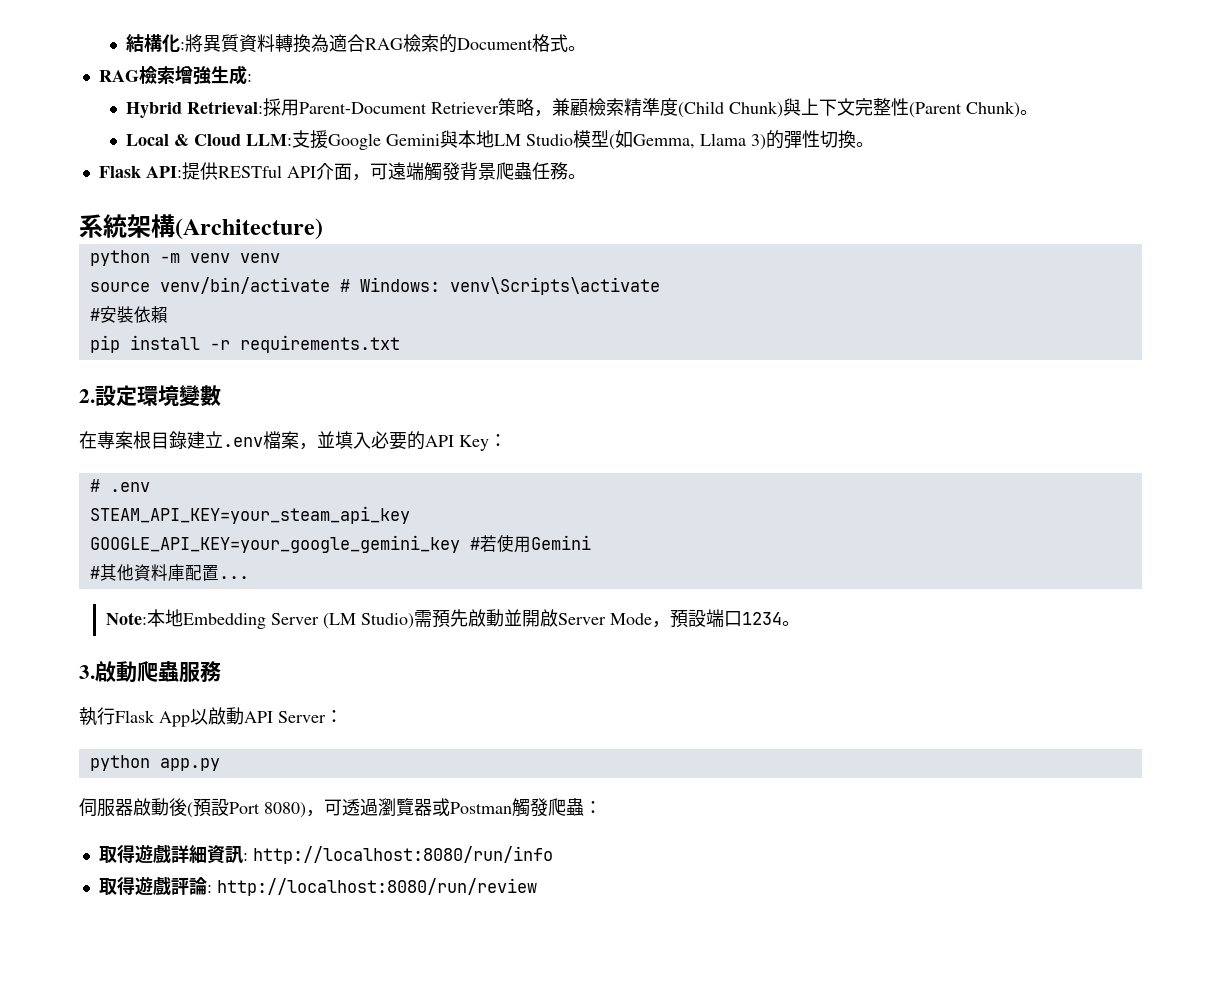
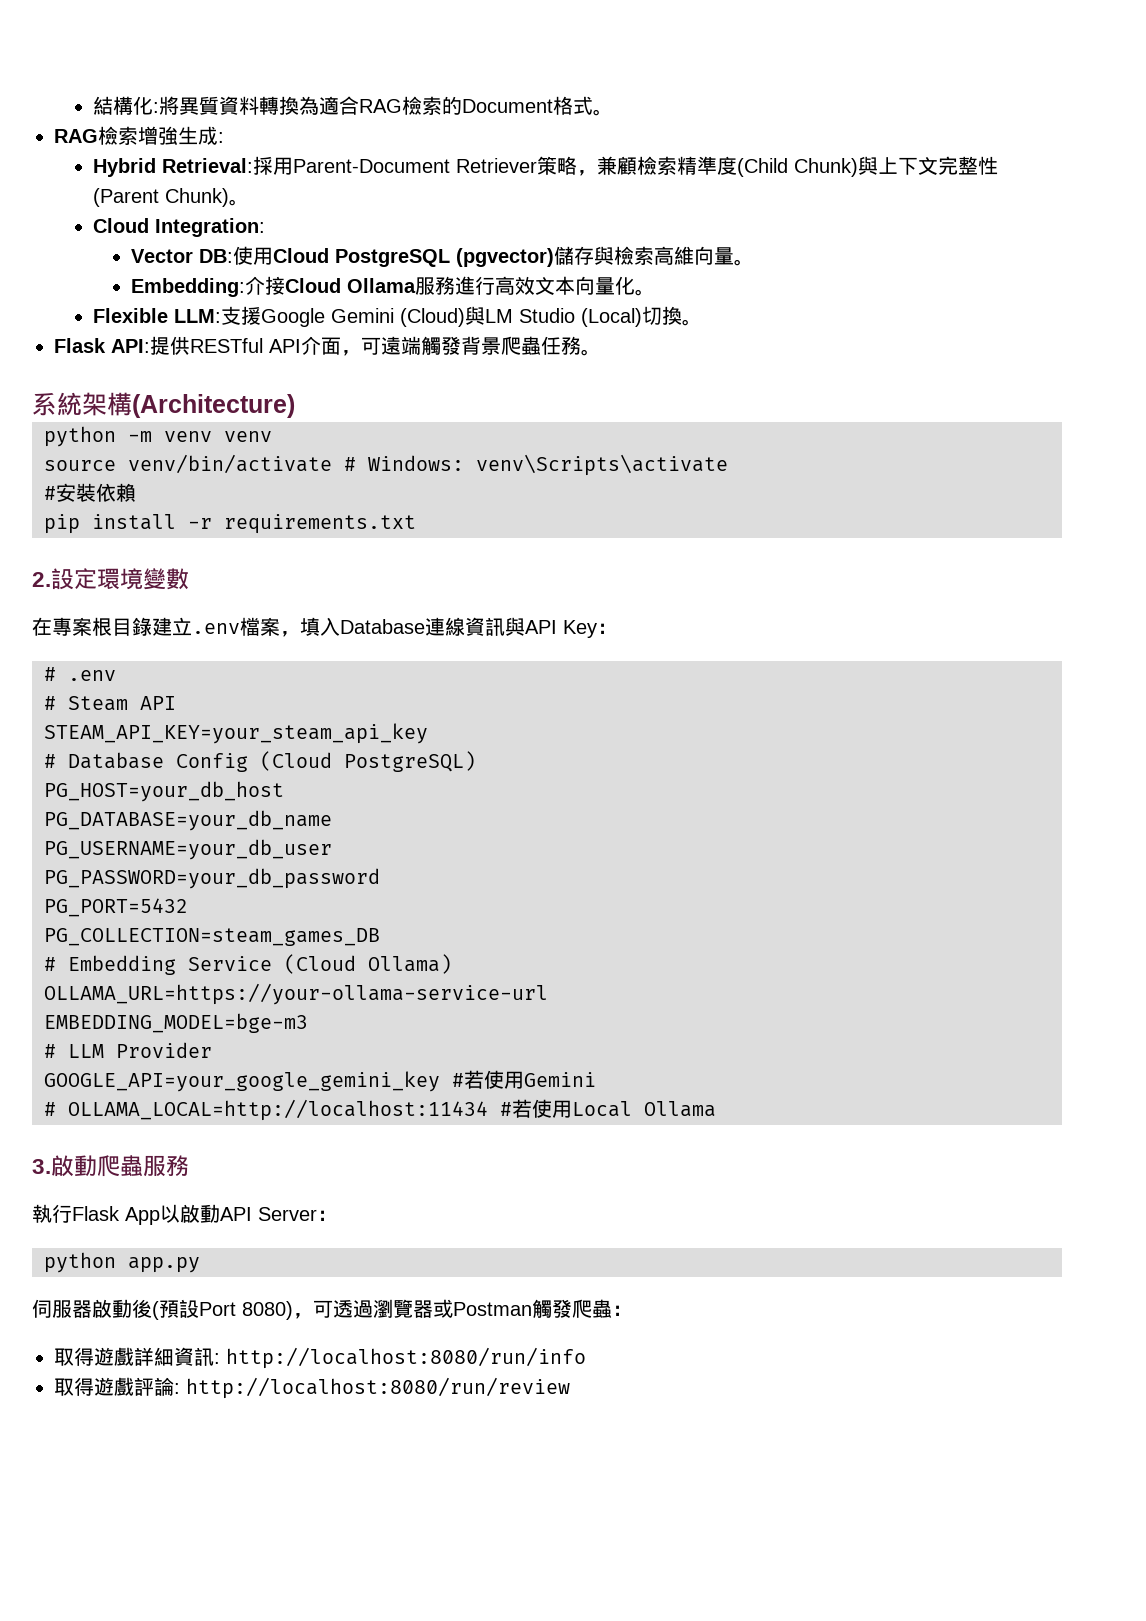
[125,134,241,146] Local & Cloud -> [92,218,265,237] [131,246,755,267] [131,276,656,297] [92,308,168,323] Cloud Integration: // Vector DB:使用Cloud PostgreSQL (pgvector)儲存與檢索高維向量。 // Embedding:介接Cloud Ollama服務進行高效文本向量化。 // Flexible
[439,130,494,148] 與本地 -> [399,306,485,327] (Cloud)與
[572,130,820,150] 模型(如Gemma, Llama 3)的彈性 -> [580,308,642,327] (Local)
[317,431,425,450] 並填入必要的 -> [300,617,525,636] 填入Database連線資訊與
[89,506,410,524] [89,535,460,553] STEAM_API_KEY=your_steam_api_key // GOOGLE_API_KEY=your_google_gemini_key -> [44,696,176,711] [44,723,428,744] [44,751,476,772] [44,781,284,802] [44,810,332,831] [44,839,332,860] [44,868,380,889] [44,898,188,917] [44,928,380,946] [44,954,452,975] [44,983,548,1005] [44,1013,308,1033] [44,1042,212,1058] [44,1071,440,1092] # Steam API // STEAM_API_KEY=your_steam_api_key // # Database Config (Cloud PostgreSQL) // PG_HOST=your_db_host // PG_DATABASE=your_db_name // PG_USERNAME=your_db_user // PG_PASSWORD=your_db_password // PG_PORT=5432 // PG_COLLECTION=steam_games_DB // # Embedding Service (Cloud Ollama) // OLLAMA_URL=https://your-ollama-service-url // EMBEDDING_MODEL=bge-m3 // # LLM Provider // GOOGLE_API=your_google_gemini_key
[99,564,249,581] [106,609,801,629] 其他資料庫配置... // Note:本地Embedding Server (LM Studio)需預先啟動並開啟Server Mode，預設端口1234。 -> [68,1099,716,1121] OLLAMA_LOCAL=http://localhost:11434 #若使用Local Ollama

